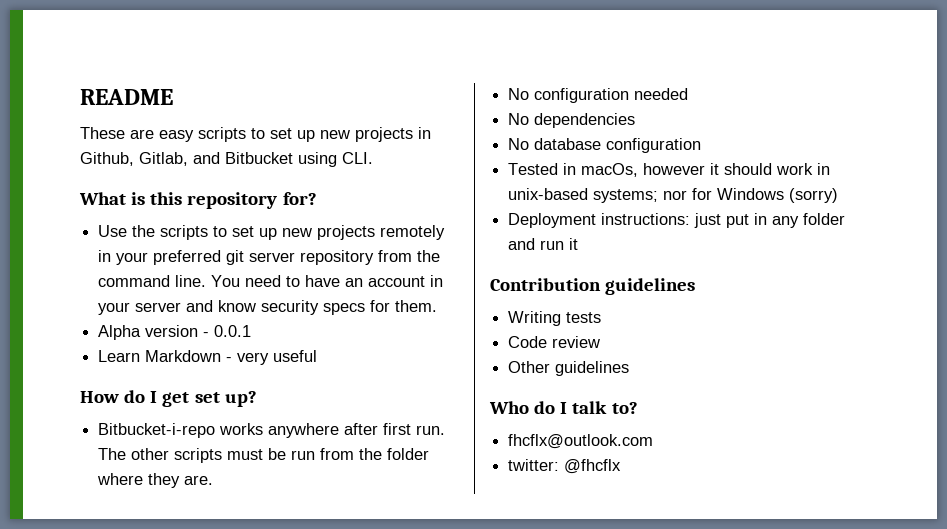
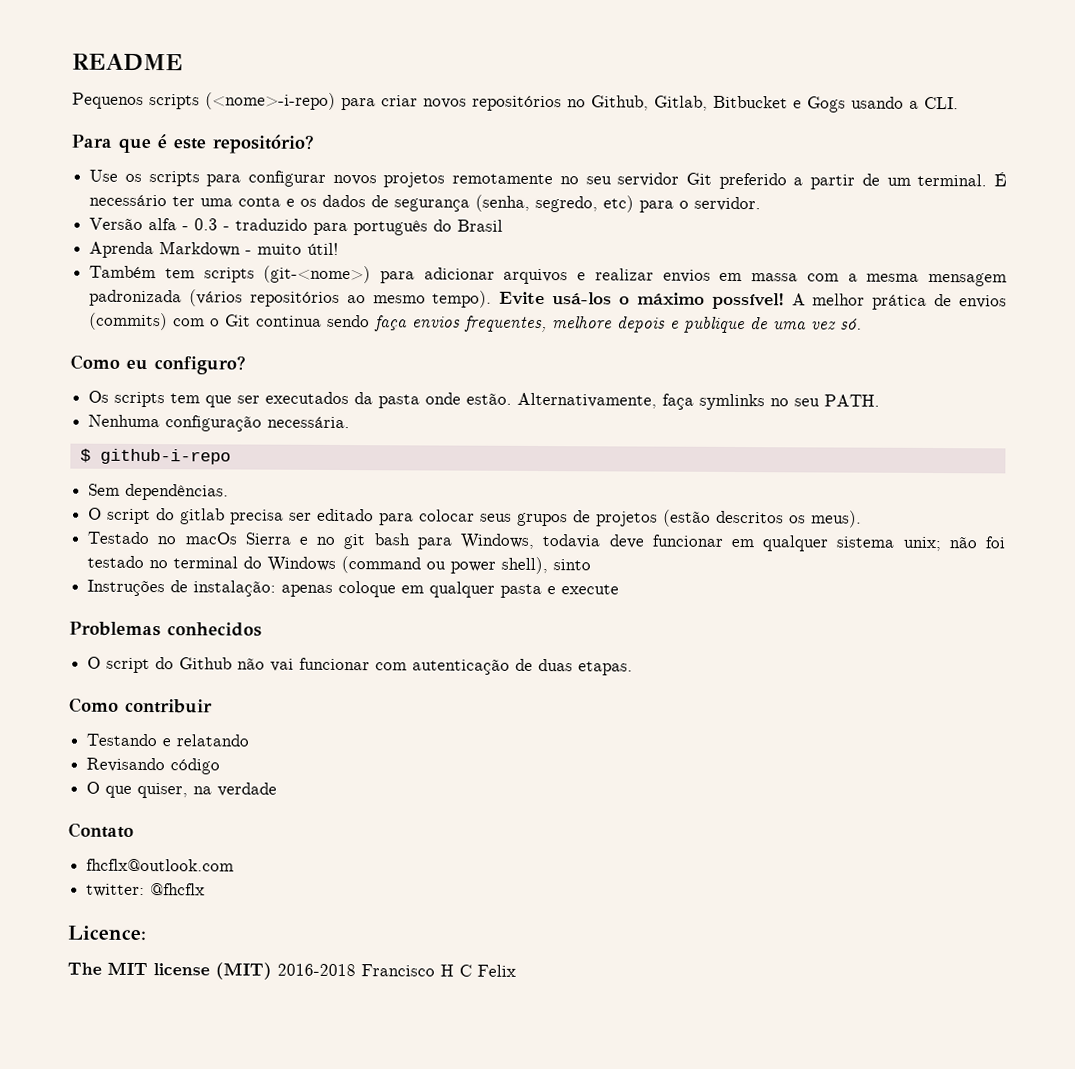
[80,127,431,142] [80,152,373,167] [79,192,317,209] [98,225,446,240] [98,250,441,265] [98,275,444,287] [98,300,438,315] [98,325,252,340] [98,350,318,365] [80,390,257,407] [98,423,446,438] [98,448,430,463] [97,473,214,488] [508,88,689,103] [508,113,636,128] [508,138,702,153] [508,163,831,177] [508,188,839,203] [508,213,846,228] [508,238,579,250] [490,278,696,295] [508,311,602,326] [508,336,601,348] [508,361,630,376] [489,401,638,414] [508,434,654,449] [508,459,622,474] These are easy scripts to set up new projects in Github, Gitlab, and Bitbucket using CLI. // What is this repository for? // Use the scripts to set up new projects remotely in your preferred git server repository from the command line. You need to have an account in your server and know security specs for them. // Alpha version - 0.0.1 // Learn Markdown - very useful // How do I get set up? // Bitbucket-i-repo works anywhere after first run. The other scripts must be run from the folder where they are. // No configuration needed // No dependencies // No database configuration // Tested in macOs, however it should work in unix-based systems; nor for Windows (sorry) // Deployment instructions: just put in any folder and run it // Contribution guidelines // Writing tests // Code review // Other guidelines // Who do I talk to? // fhcflx@outlook.com // twitter: @fhcflx -> [72,92,959,113] [71,134,315,154] [89,169,1007,190] [89,194,762,213] [89,217,504,236] [89,241,340,259] [89,265,1008,287] [89,289,1008,310] [89,312,863,334] [70,354,246,375] [88,390,881,411] [88,414,351,432] [79,448,231,465] [88,483,230,501] [88,507,863,528] [87,531,1005,552] [87,555,592,575] [87,579,620,599] [69,621,262,637] [87,656,634,676] [69,697,213,714] [86,733,250,747] [86,757,221,775] [86,781,278,799] [68,822,134,838] [86,858,235,872] [86,883,206,898] [67,925,147,941] [67,961,516,980] Pequenos scripts (<nome>-i-repo) para criar novos repositórios no Github, Gitlab, Bitbucket e Gogs usando a CLI. // Para que é este repositório? // Use os scripts para configurar novos projetos remotamente no seu servidor Git preferido a partir de um terminal. É necessário ter uma conta e os dados de segurança (senha, segredo, etc) para o servidor. // Versão alfa - 0.3 - traduzido para português do Brasil // Aprenda Markdown - muito útil! // Também tem scripts (git-<nome>) para adicionar arquivos e realizar envios em massa com a mesma mensagem padronizada (vários repositórios ao mesmo tempo). Evite usá-los o máximo possível! A melhor prática de envios (commits) com o Git continua sendo faça envios frequentes, melhore depois e publique de uma vez só. // Como eu configuro? // Os scripts tem que ser executados da pasta onde estão. Alternativamente, faça symlinks no seu PATH. // Nenhuma configuração necessária. // $ github-i-repo // Sem dependências. // O script do gitlab precisa ser editado para colocar seus grupos de projetos (estão descritos os meus). // Testado no macOs Sierra e no git bash para Windows, todavia deve funcionar em qualquer sistema unix; não foi testado no terminal do Windows (command ou power shell), sinto // Instruções de instalação: apenas coloque em qualquer pasta e execute // Problemas conhecidos // O script do Github não vai funcionar com autenticação de duas etapas. // Como contribuir // Testando e relatando // Revisando código // O que quiser, na verdade // Contato // fhcflx@outlook.com // twitter: @fhcflx // Licence: // The MIT license (MIT) 2016-2018 Francisco H C Felix

